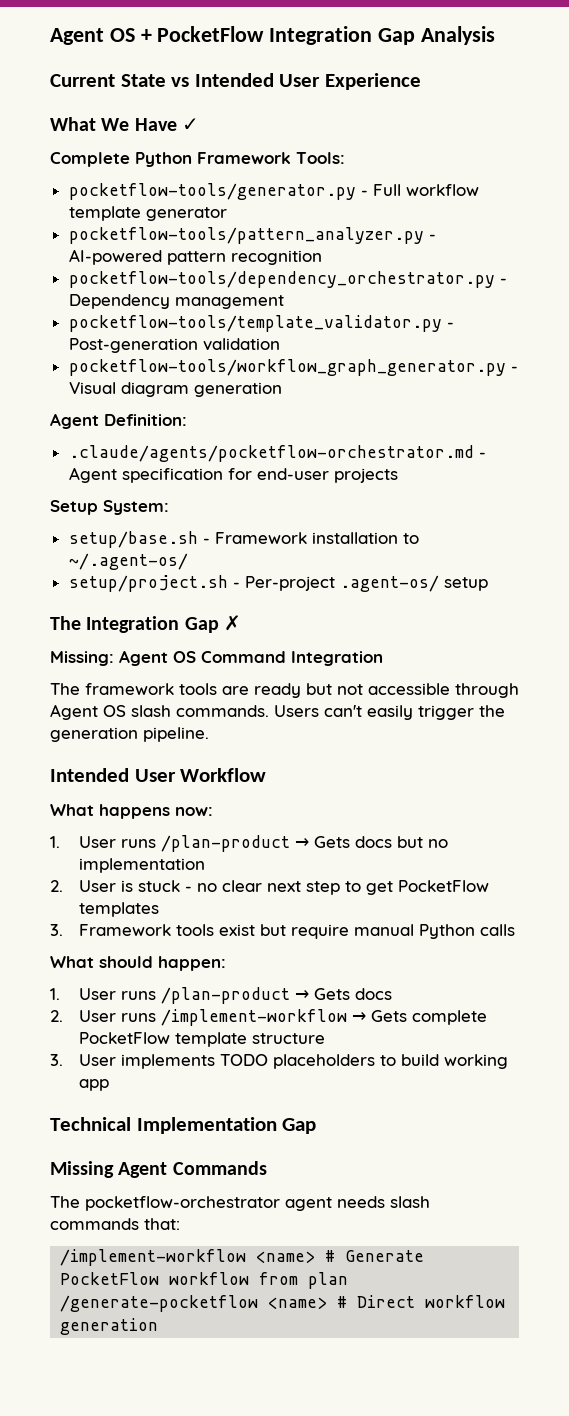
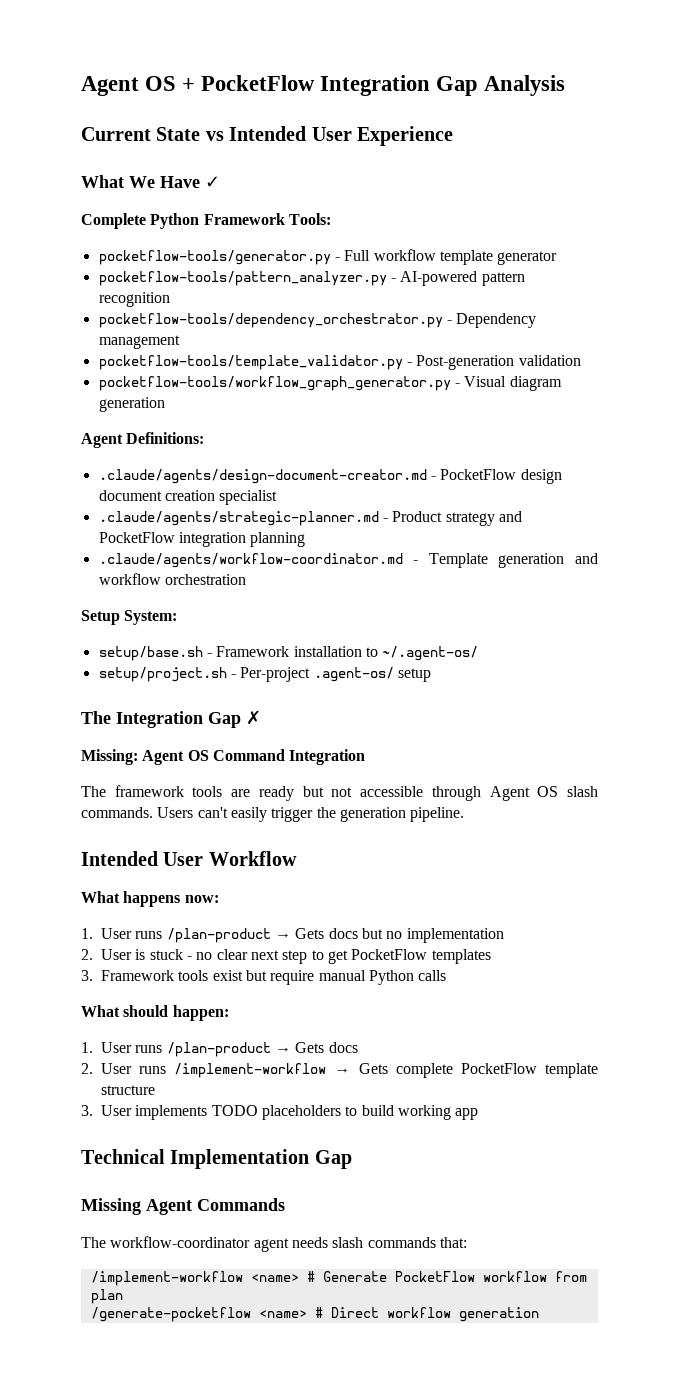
[104,414,187,426] [68,445,486,462] [68,467,398,483] Definition: // .claude/agents/pocketflow-orchestrator.md - Agent specification for end-user projects -> [126,432,205,444] [98,469,562,484] [98,490,278,505] [98,511,522,526] [98,532,306,547] [98,553,599,568] [98,573,246,585] Definitions: // .claude/agents/design-document-creator.md - PocketFlow design document creation specialist // .claude/agents/strategic-planner.md - Product strategy and PocketFlow integration planning // .claude/agents/workflow-coordinator.md - Template generation and workflow orchestration
[85,1196,280,1211] pocketflow-orchestrator -> [110,1236,251,1248] workflow-coordinator

